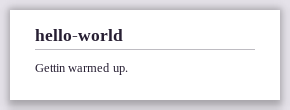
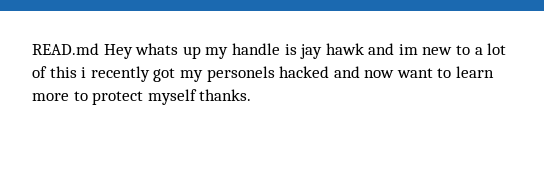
[35,29,123,41] [35,63,128,75] hello-world // Gettin warmed up. -> [32,43,507,59] [32,66,495,82] [32,89,252,105] READ.md Hey whats up my handle is jay hawk and im new to a lot of this i recently got my personels hacked and now want to learn more to protect myself thanks.

